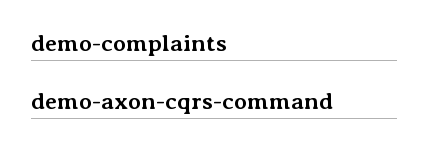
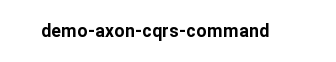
[31,35,227,56] demo-complaints // -> (41, 32) none

